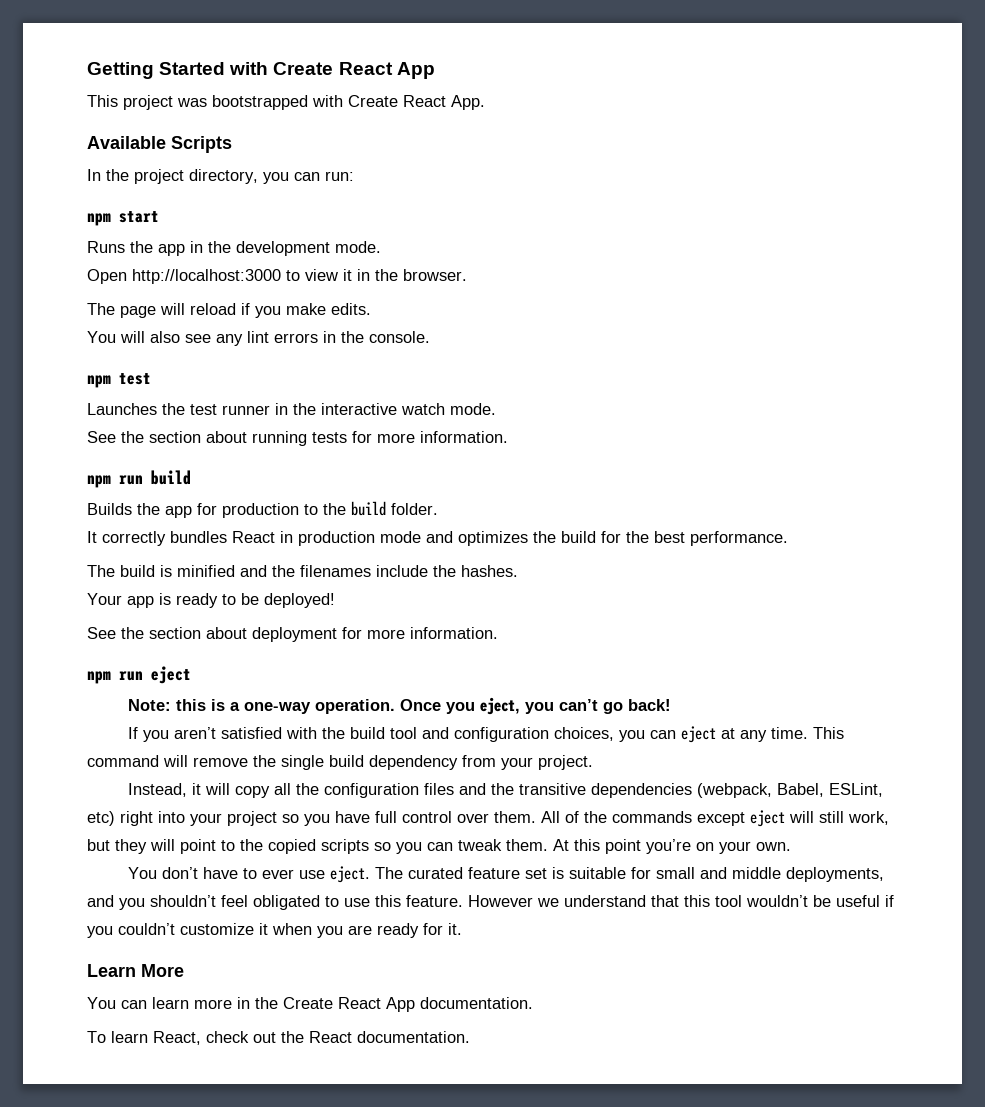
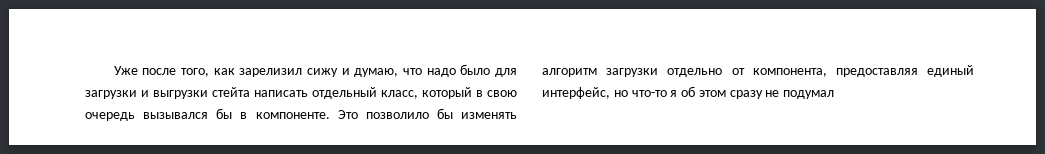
[87,62,435,79] [87,95,485,110] [87,136,232,153] [87,169,354,184] [87,211,159,226] [87,241,381,256] [87,269,467,284] [87,303,371,318] [87,331,430,346] [87,373,151,388] [87,403,496,415] [87,431,508,446] [87,470,191,488] [87,501,438,518] [87,531,788,546] [87,565,518,577] [87,593,335,608] [87,627,498,642] [87,666,191,684] [128,697,672,715] [128,726,845,743] [87,755,593,770] [128,783,884,798] [87,810,889,827] [87,839,791,854] [128,866,885,883] [87,895,894,910] [87,923,462,938] [87,964,184,977] [87,997,533,1012] [87,1031,470,1045] Getting Started with Create React App // This project was bootstrapped with Create React App. // Available Scripts // In the project directory, you can run: // npm start // Runs the app in the development mode. // Open http://localhost:3000 to view it in the browser. // The page will reload if you make edits. // You will also see any lint errors in the console. // npm test // Launches the test runner in the interactive watch mode. // See the section about running tests for more information. // npm run build // Builds the app for production to the build folder. // It correctly bundles React in production mode and optimizes the build for the best performance. // The build is minified and the filenames include the hashes. // Your app is ready to be deployed! // See the section about deployment for more information. // npm run eject // Note: this is a one-way operation. Once you eject, you can’t go back! // If you aren’t satisfied with the build tool and configuration choices, you can eject at any time. This command will remove the single build dependency from your project. // Instead, it will copy all the configuration files and the transitive dependencies (webpack, Babel, ESLint, etc) right into your project so you have full control over them. All of the commands except eject will still work, but they will point to the copied scripts so you can tweak them. At this point you’re on your own. // You don’t have to ever use eject. The curated feature set is suitable for small and middle deployments, and you shouldn’t feel obligated to use this feature. However we understand that this tool wouldn’t be useful if you couldn’t customize it when you are ready for it. // Learn More // You can learn more in the Create React App documentation. // To learn React, check out the React documentation. -> [113,64,517,77] [85,87,517,99] [85,108,517,121] [542,65,974,77] [542,86,835,99] Уже после того, как зарелизил сижу и думаю, что надо было для загрузки и выгрузки стейта написать отдельный класс, который в свою очередь вызывался бы в компоненте. Это позволило бы изменять алгоритм загрузки отдельно от компонента, предоставляя единый интерфейс, но что-то я об этом сразу не подумал

